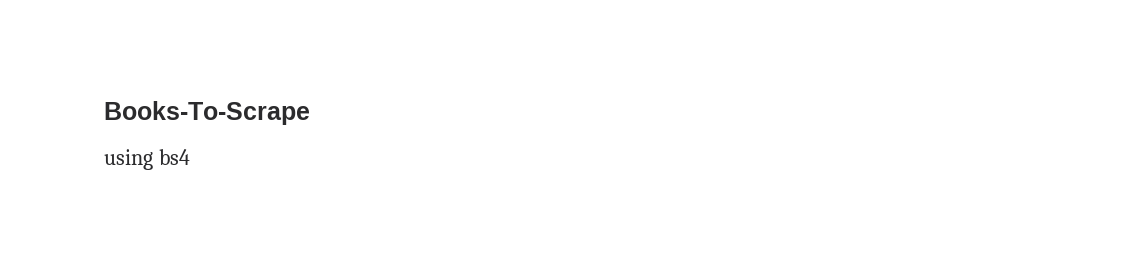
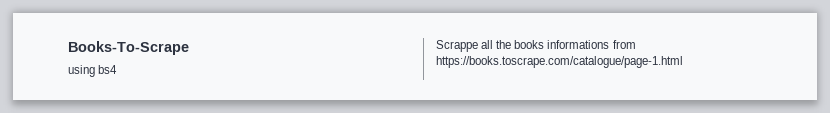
(190, 157) none -> [436,40,636,52] [436,56,683,68] // Scrappe all the books informations from https://books.toscrape.com/catalogue/page-1.html

